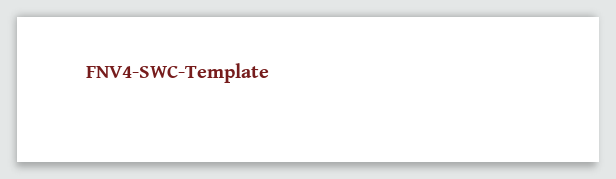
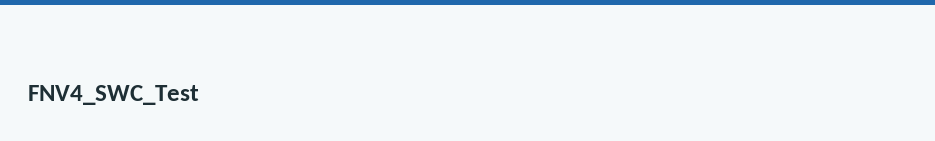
[86,63,269,83] FNV4-SWC-Template -> [28,85,199,105] FNV4_SWC_Test

